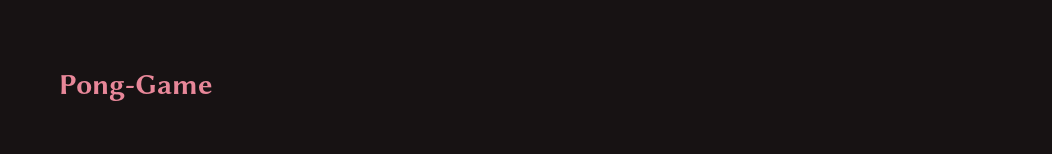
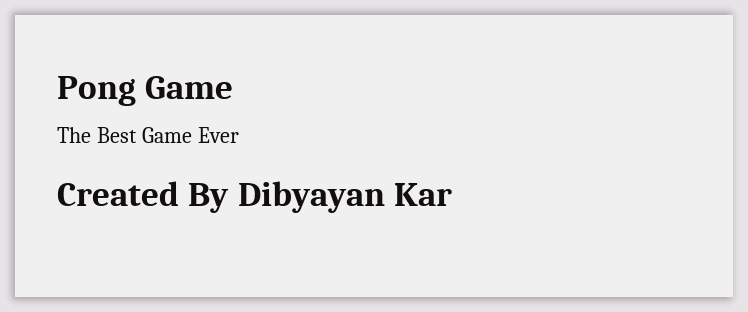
[59,75,213,101] Pong-Game -> [57,76,234,106] [57,127,239,143] [57,181,452,213] Pong Game // The Best Game Ever // Created By Dibyayan Kar

